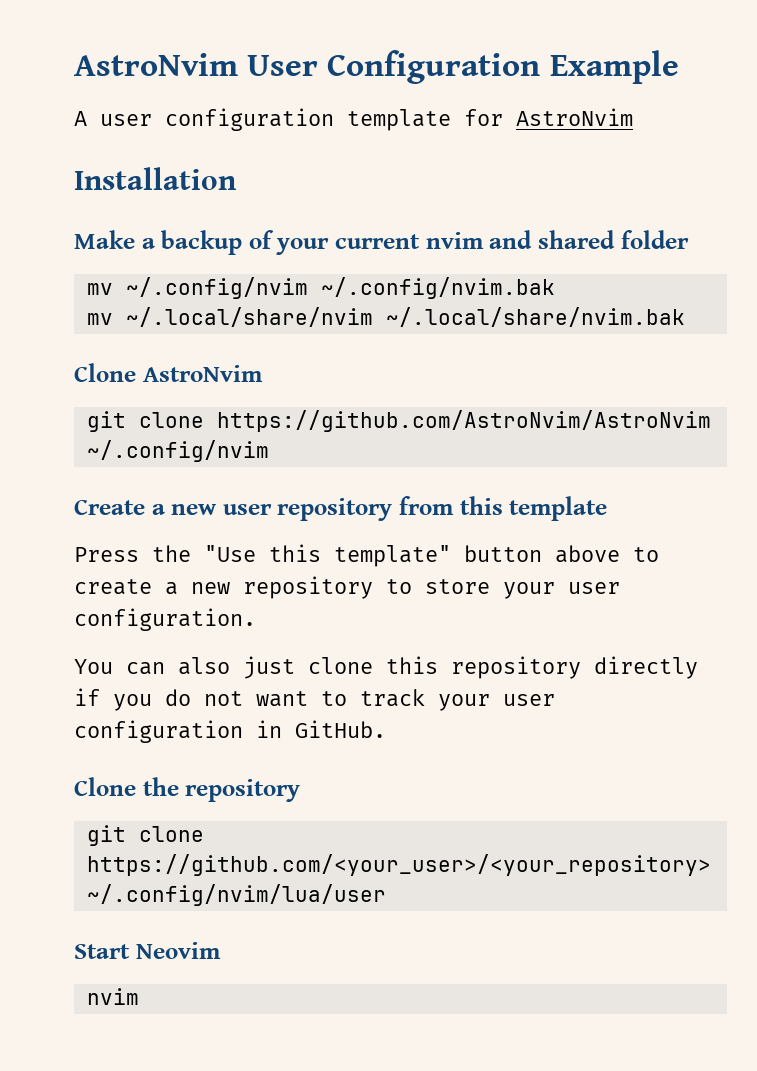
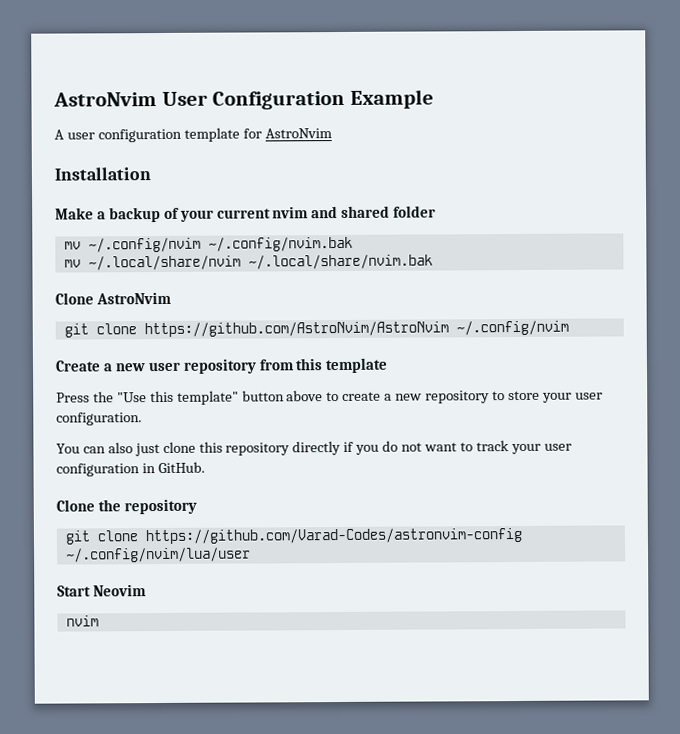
[86,854,711,876] https://github.com/<your_user>/<your_repository> -> [144,527,522,545] https://github.com/Varad-Codes/astronvim-config

